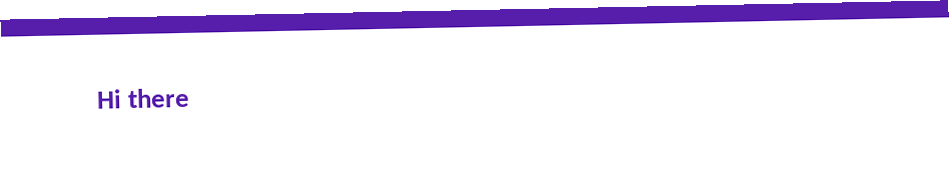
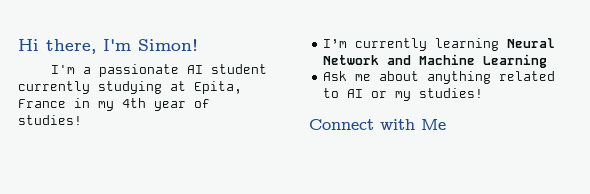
[127,87,191,109] there -> [46,39,198,54] [50,64,267,77] [18,81,242,94] [18,98,210,111] [18,115,82,125] [323,38,556,51] [323,54,548,68] [323,71,556,84] [323,88,484,101] [309,119,446,130] there, I'm Simon! // I'm a passionate AI student currently studying at Epita, France in my 4th year of studies! // I’m currently learning Neural Network and Machine Learning // Ask me about anything related to AI or my studies! // Connect with Me

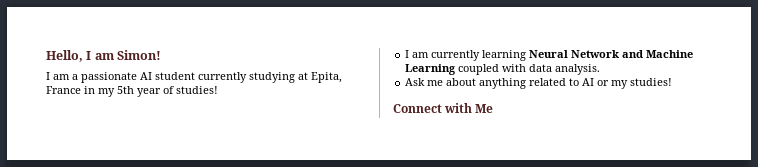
[18,39,131,54] Hi there, I'm -> [46,50,114,62] Hello, I am
[50,65,75,74] I'm -> [46,72,70,80] I am
[122,98,146,108] 4th -> [117,86,134,94] 5th
[323,39,348,48] I’m -> [405,50,430,58] I am
(548, 61) none -> [458,64,601,75] coupled with data analysis.

